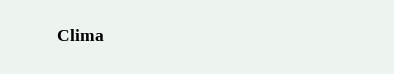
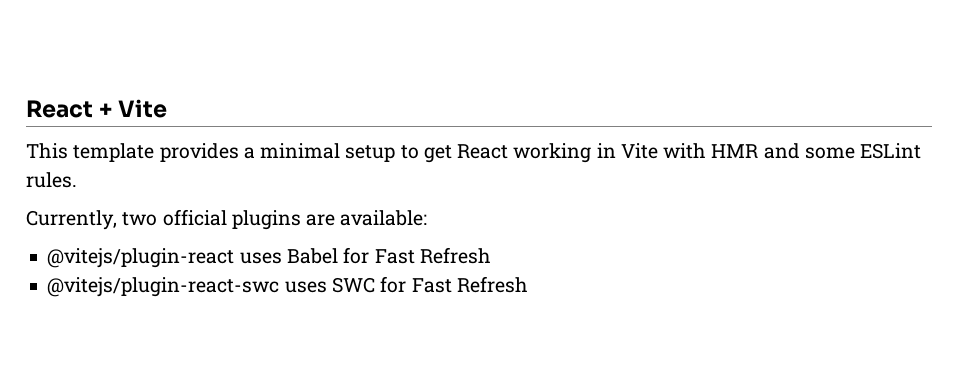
[57,29,104,41] Clima -> [26,99,168,118] [26,143,922,163] [26,172,77,188] [26,209,428,230] [47,247,491,268] [47,276,528,297] React + Vite // This template provides a minimal setup to get React working in Vite with HMR and some ESLint rules. // Currently, two official plugins are available: // @vitejs/plugin-react uses Babel for Fast Refresh // @vitejs/plugin-react-swc uses SWC for Fast Refresh

